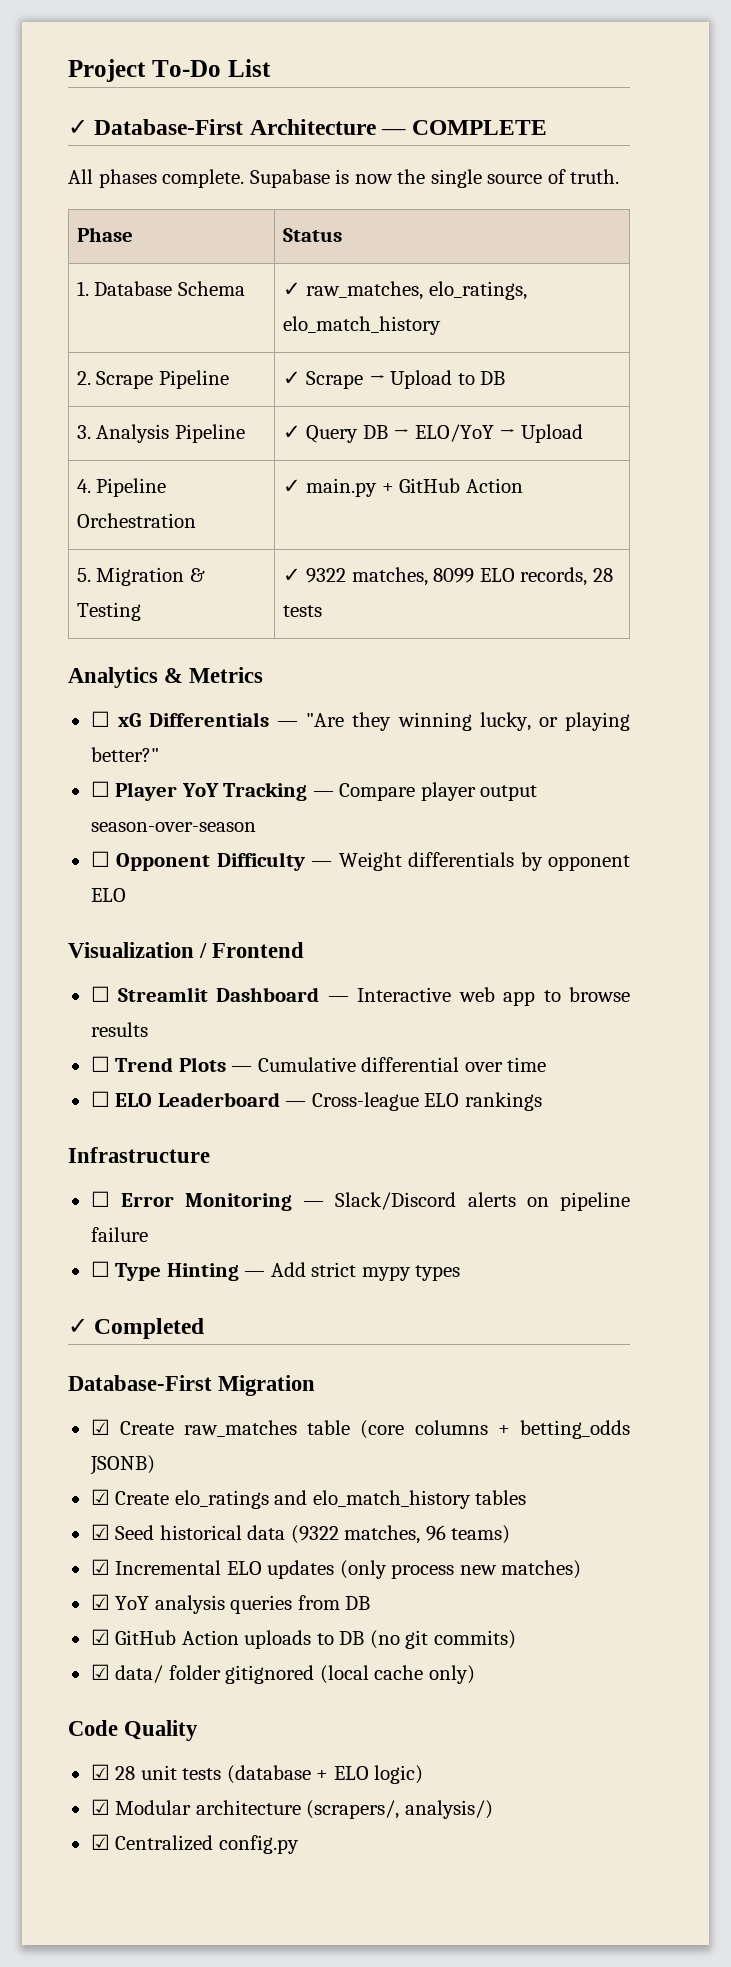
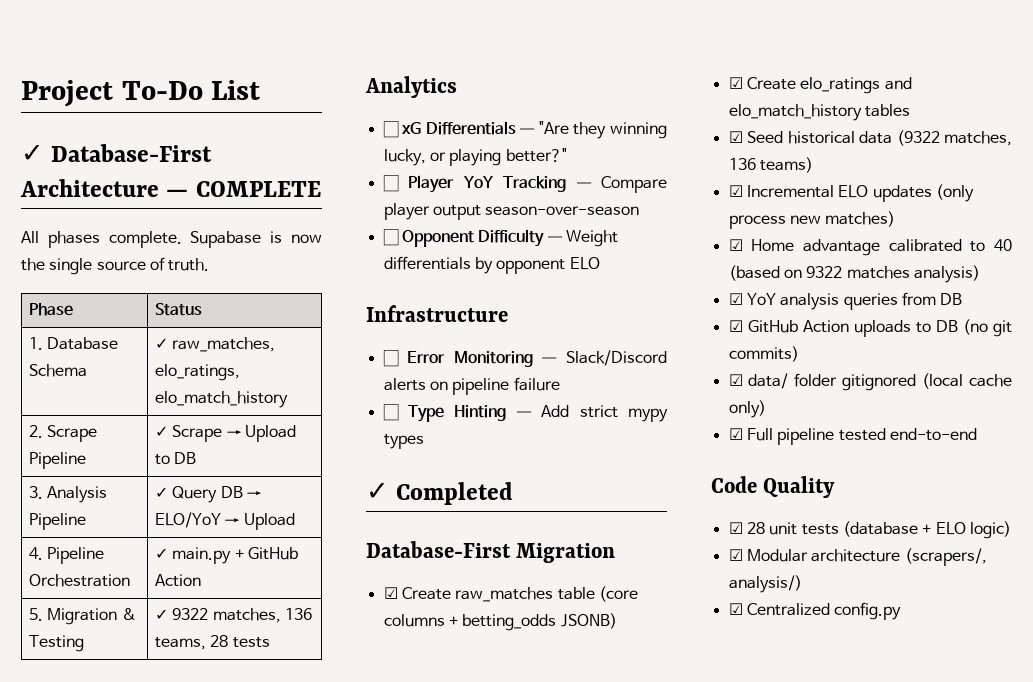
[433,567,588,586] 8099 ELO records, -> [284,608,312,620] [154,637,206,650] 136 teams,
[164,667,264,683] & Metrics -> (457, 87) none
[68,942,305,958] [90,986,631,1006] [90,1022,148,1037] [90,1056,547,1072] [90,1091,542,1111] // Visualization / Frontend // ☐ Streamlit Dashboard — Interactive web app to browse results // ☐ Trend Plots — Cumulative differential over time // ☐ ELO Leaderboard — Cross-league ELO rankings -> (600, 263) none
[425,1525,446,1541] 96 -> [728,158,756,170] 136
(582, 1569) none -> [728,239,1012,256] [728,265,980,283] // ☑ Home advantage calibrated to 40 (based on 9322 matches analysis)
(475, 1674) none -> [728,428,977,445] // ☑ Full pipeline tested end-to-end

